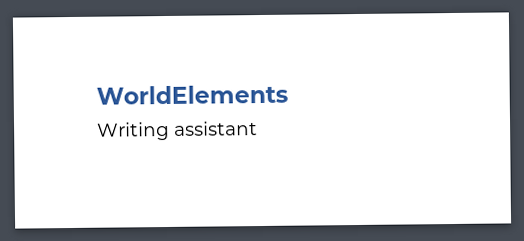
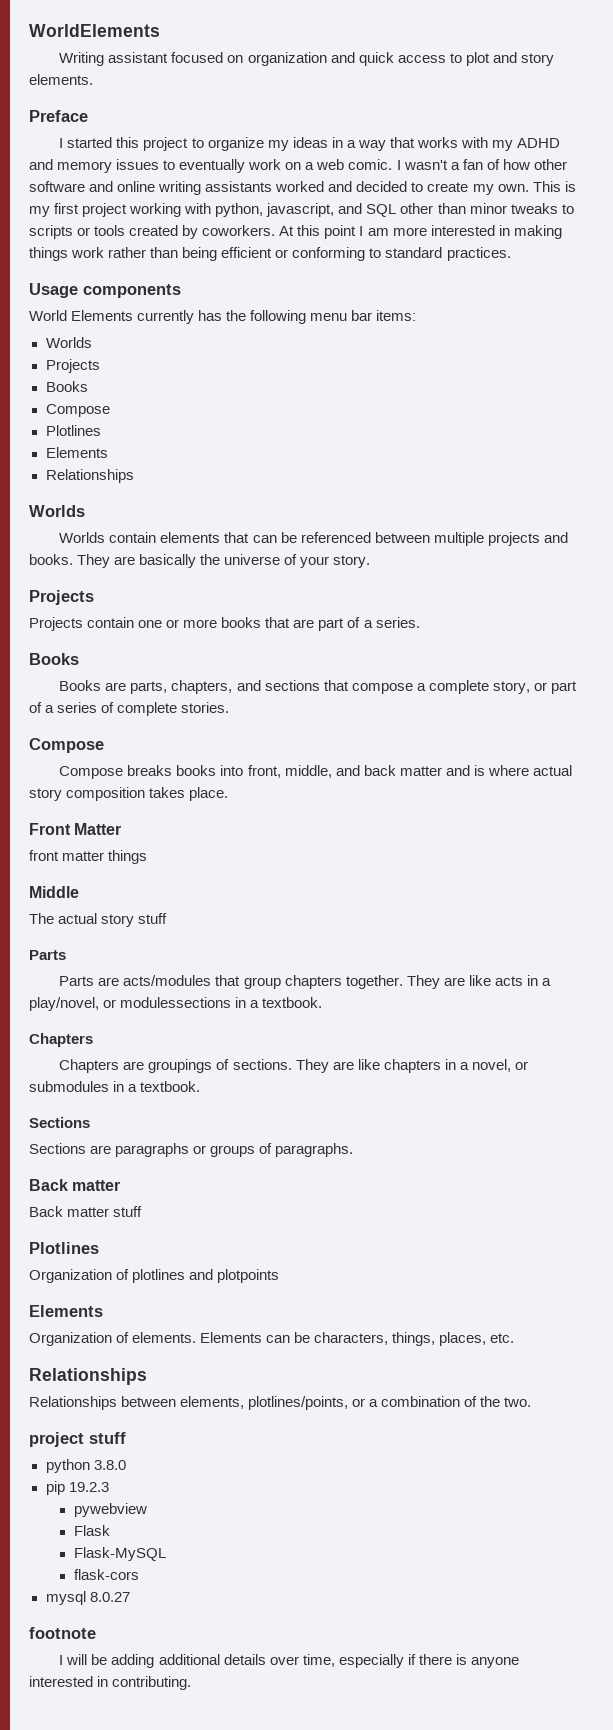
(258, 128) none -> [171,52,554,66] [29,74,93,85] [29,110,88,122] [59,137,561,151] [29,159,567,173] [29,181,576,195] [29,203,574,217] [29,225,562,239] [29,247,511,261] [29,283,181,298] [29,310,417,324] [45,337,92,348] [45,359,100,373] [45,381,88,392] [45,404,110,417] [45,425,101,436] [45,447,108,458] [45,469,134,483] [29,505,85,517] [59,532,568,546] [29,554,371,568] [29,590,94,605] [29,617,420,631] [29,653,79,665] [59,680,577,694] [29,702,230,716] [29,738,104,753] [59,765,572,779] [29,787,229,801] [29,823,122,835] [29,850,148,864] [29,886,79,898] [29,913,168,927] [29,950,66,960] [59,975,551,989] [29,997,323,1011] [29,1033,93,1047] [59,1059,528,1073] [29,1081,201,1092] [29,1117,90,1128] [29,1143,354,1157] [29,1179,121,1191] [29,1206,143,1217] [29,1242,99,1254] [29,1269,280,1283] [29,1305,103,1317] [29,1332,515,1346] [29,1368,147,1385] [29,1396,532,1410] [29,1432,126,1447] [45,1459,126,1473] [45,1481,109,1495] [73,1503,147,1517] [73,1525,110,1536] [73,1547,166,1561] [73,1569,139,1580] [45,1591,130,1605] [29,1627,96,1639] [59,1654,519,1668] [29,1676,192,1690] focused on organization and quick access to plot and story elements. // Preface // I started this project to organize my ideas in a way that works with my ADHD and memory issues to eventually work on a web comic. I wasn't a fan of how other software and online writing assistants worked and decided to create my own. This is my first project working with python, javascript, and SQL other than minor tweaks to scripts or tools created by coworkers. At this point I am more interested in making things work rather than being efficient or conforming to standard practices. // Usage components // World Elements currently has the following menu bar items: // Worlds // Projects // Books // Compose // Plotlines // Elements // Relationships // Worlds // Worlds contain elements that can be referenced between multiple projects and books. They are basically the universe of your story. // Projects // Projects contain one or more books that are part of a series. // Books // Books are parts, chapters, and sections that compose a complete story, or part of a series of complete stories. // Compose // Compose breaks books into front, middle, and back matter and is where actual story composition takes place. // Front Matter // front matter things // Middle // The actual story stuff // Parts // Parts are acts/modules that group chapters together. They are like acts in a play/novel, or modulessections in a textbook. // Chapters // Chapters are groupings of sections. They are like chapters in a novel, or submodules in a textbook. // Sections // Sections are paragraphs or groups of paragraphs. // Back matter // Back matter stuff // Plotlines // Organization of plotlines and plotpoints // Elements // Organization of elements. Elements can be characters, things, places, etc. // Relationships // Relationships between elements, plotlines/points, or a combination of the two. // project stuff // python 3.8.0 // pip 19.2.3 // pywebview // Flask // Flask-MySQL // flask-cors // mysql 8.0.27 // footnote // I will be adding additional details over time, especially if there is anyone interested in contributing.

